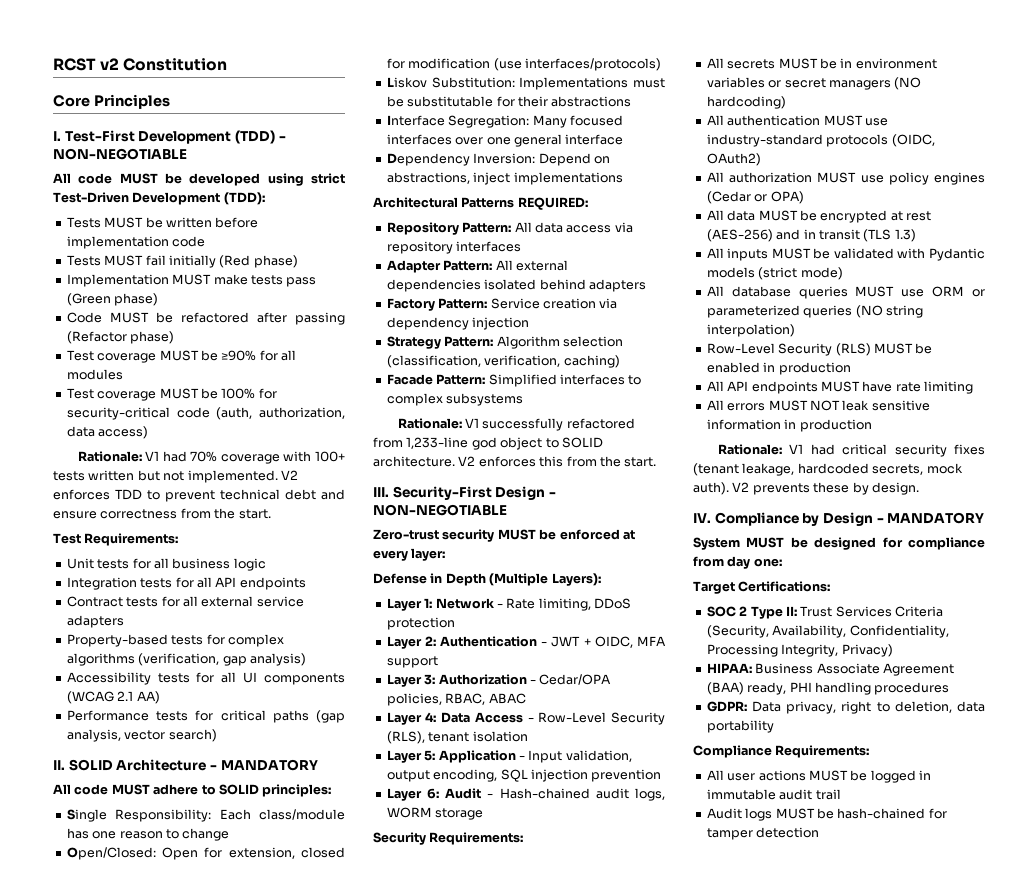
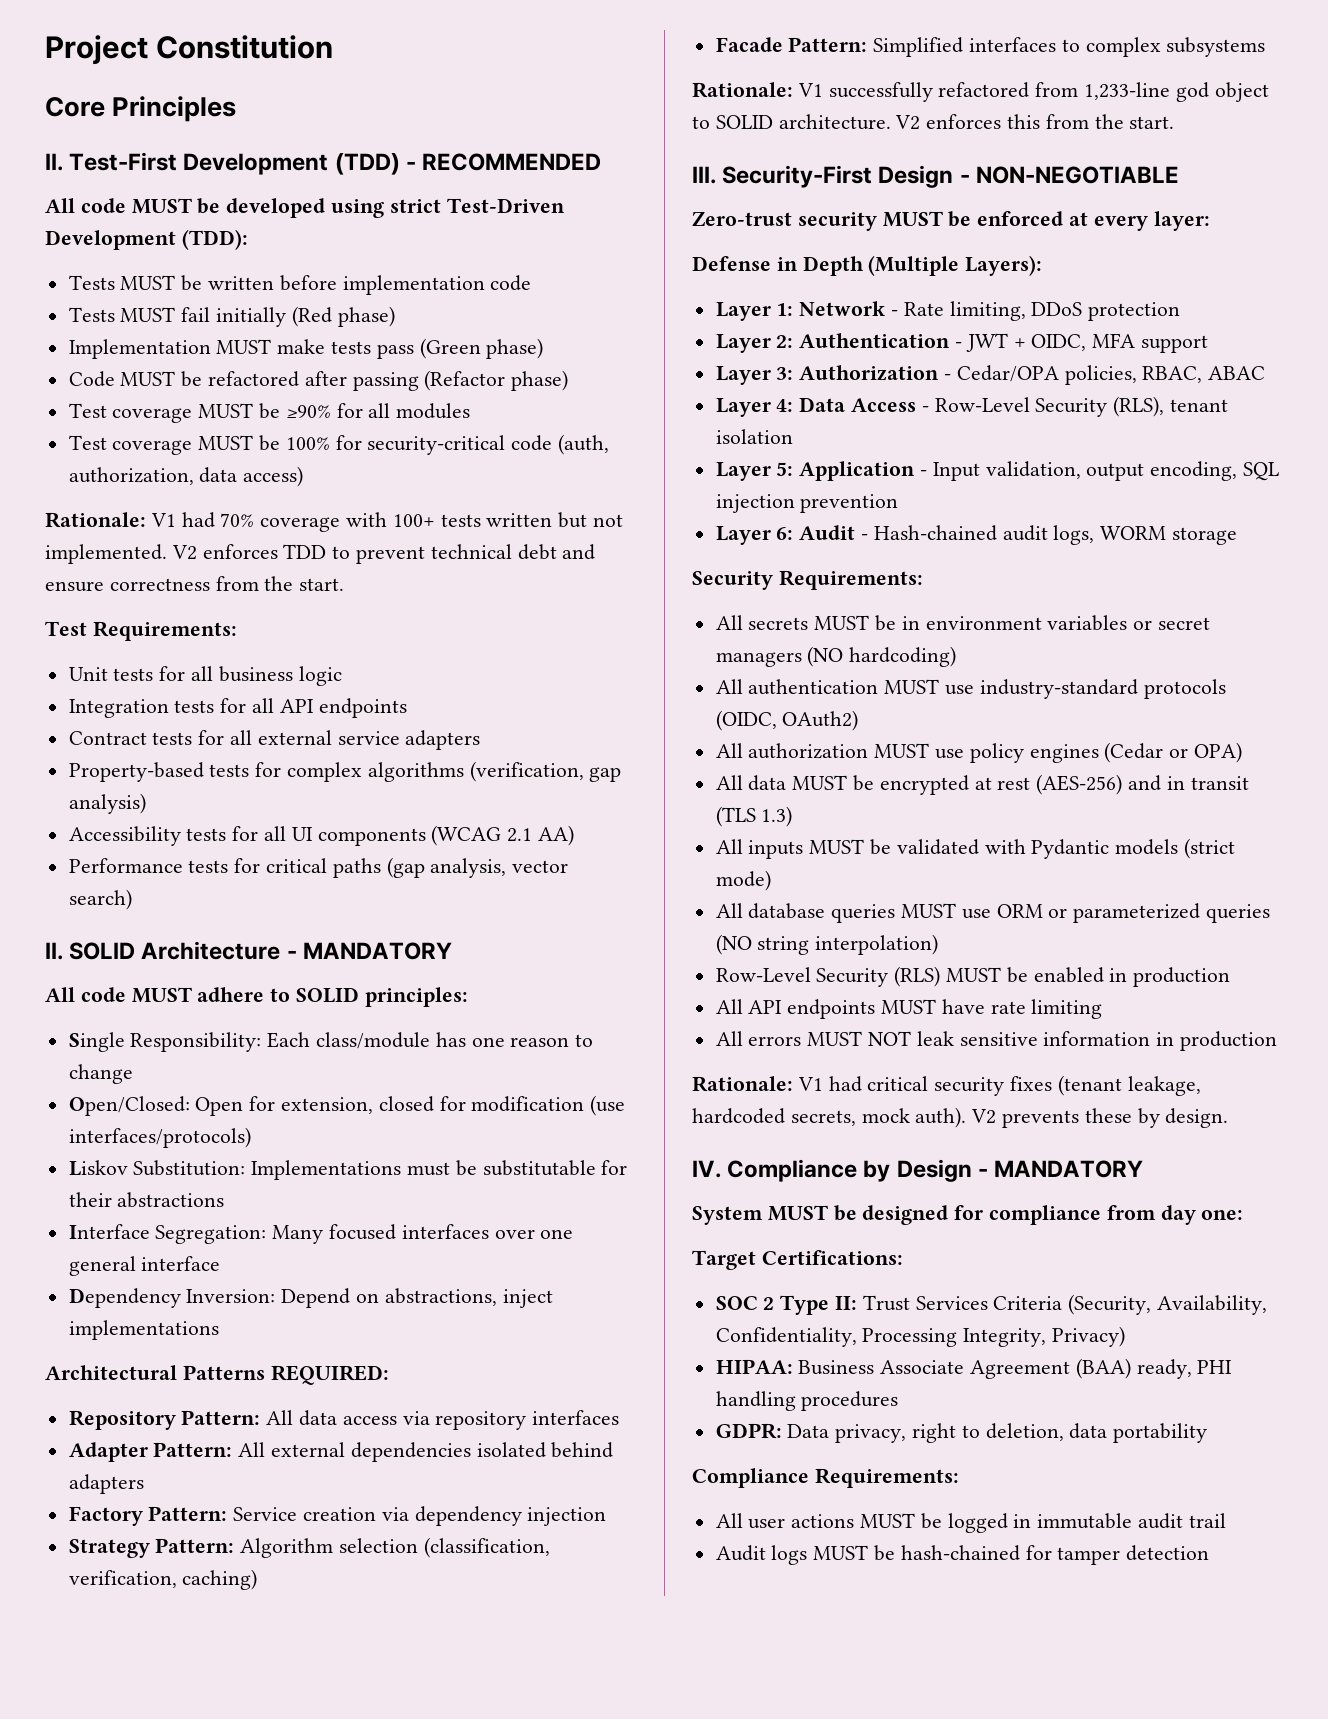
[53,58,120,71] RCST v2 -> [45,35,148,65] Project
[53,131,61,141] I. -> [45,153,63,171] II.
[53,148,187,160] NON-NEGOTIABLE -> [422,153,602,171] RECOMMENDED

